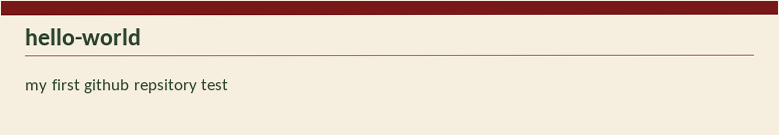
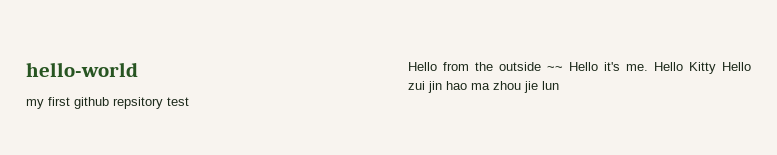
(230, 85) none -> [408,62,751,74] [408,81,559,93] // Hello from the outside ~~ Hello it's me. Hello Kitty Hello zui jin hao ma zhou jie lun

